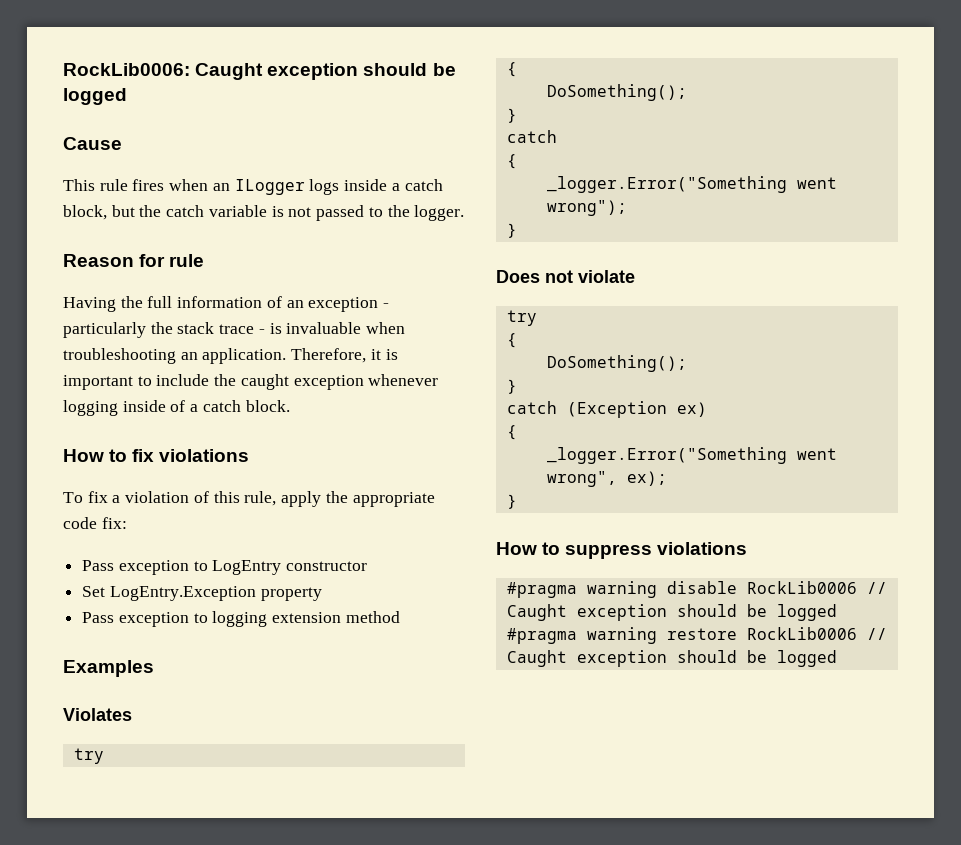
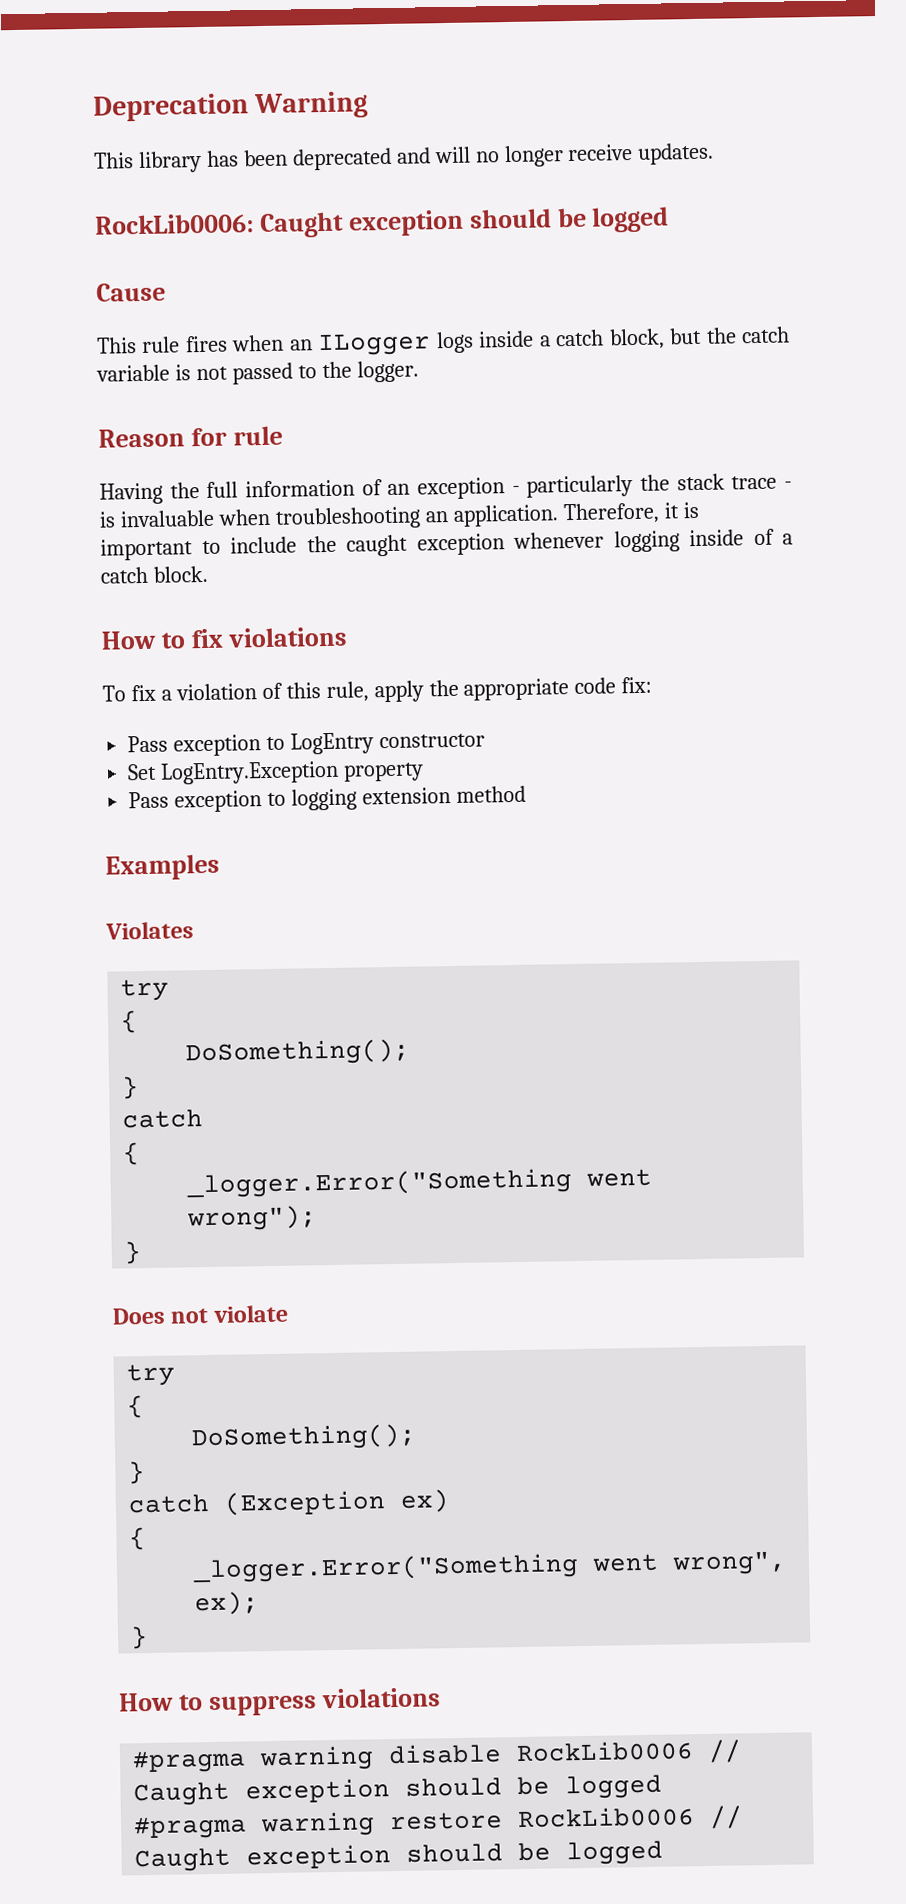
(63, 69) none -> [93,91,369,122] [93,142,715,174] Deprecation Warning // This library has been deprecated and will no longer receive updates. //

